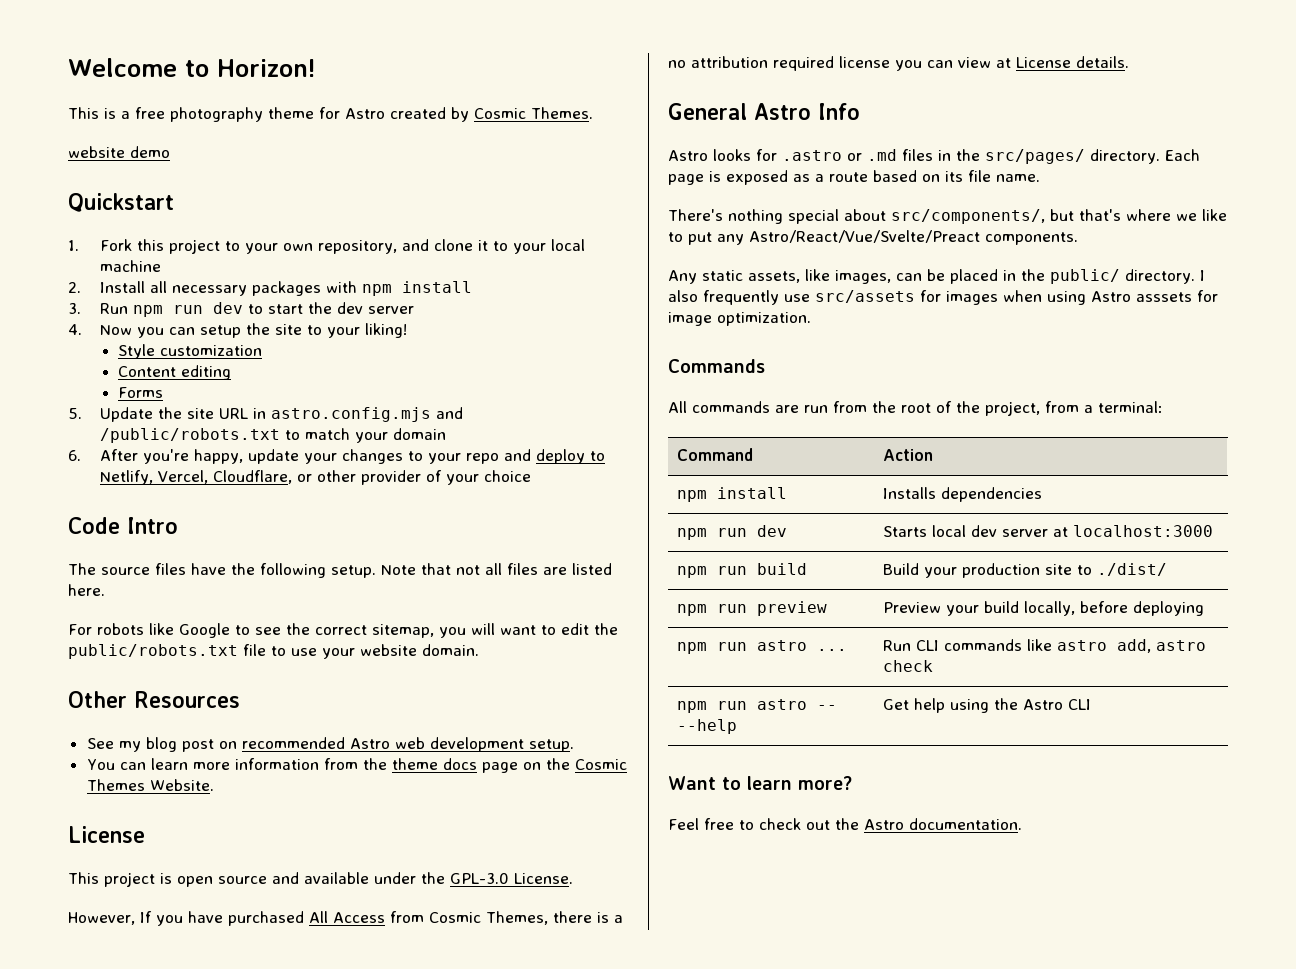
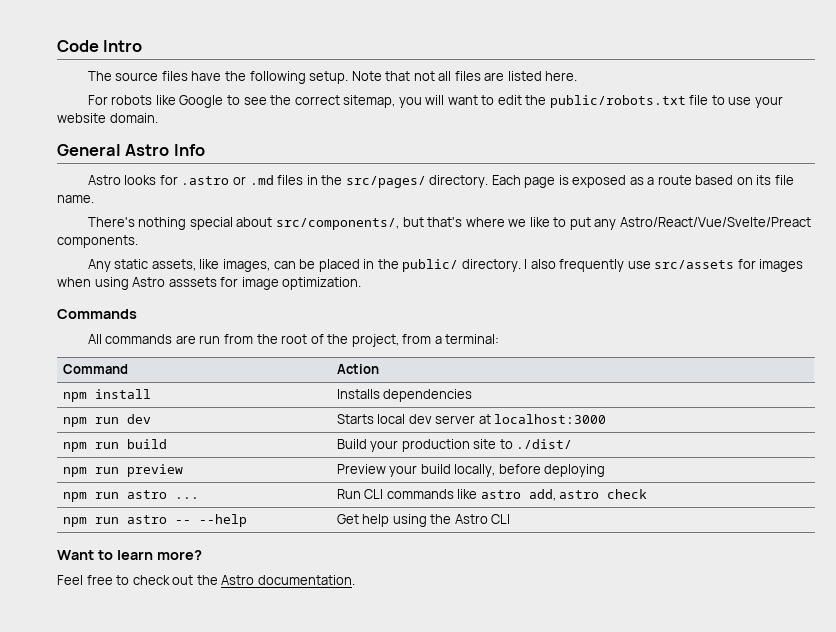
[68,58,316,77] [68,107,593,122] [68,146,170,158] [68,193,174,212] [68,239,585,254] [99,260,161,272] [68,281,472,296] [68,302,414,317] [68,323,407,338] [118,344,263,359] [118,365,232,380] [118,387,164,398] [68,407,463,422] [99,428,446,443] [68,449,605,464] [99,470,531,485] Welcome to Horizon! // This is a free photography theme for Astro created by Cosmic Themes. // website demo // Quickstart // 1. Fork this project to your own repository, and clone it to your local machine // 2. Install all necessary packages with npm install // 3. Run npm run dev to start the dev server // 4. Now you can setup the site to your liking! // Style customization // Content editing // Forms // 5. Update the site URL in astro.config.mjs and /public/robots.txt to match your domain // 6. After you're happy, update your changes to your repo and deploy to Netlify, Vercel, Cloudflare, or other provider of your choice // -> (57, 46) none
[68,691,240,708] [86,737,574,752] [86,758,627,773] [86,779,214,791] [68,826,145,843] [68,872,573,887] [68,911,623,926] [668,56,1129,71] // Other Resources // See my blog post on recommended Astro web development setup. // You can learn more information from the theme docs page on the Cosmic Themes Website. // License // This project is open source and available under the GPL-3.0 License. // However, If you have purchased All Access from Cosmic Themes, there is a no attribution required license you can view at License details. -> (158, 118) none

